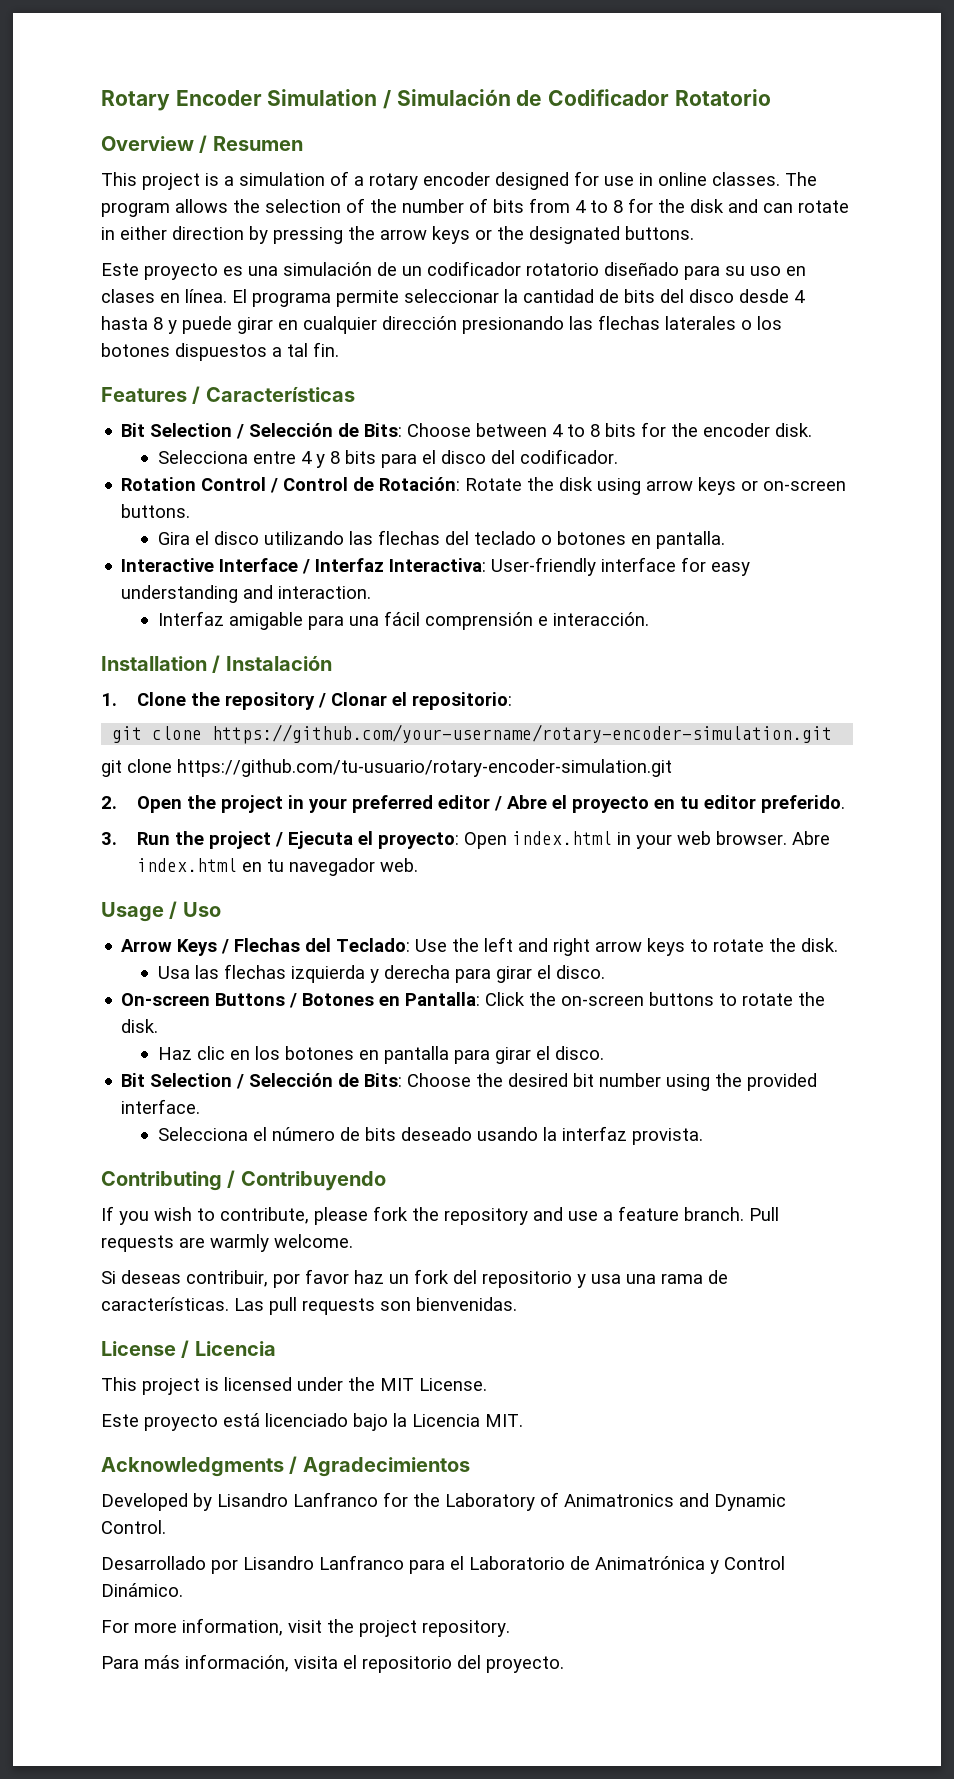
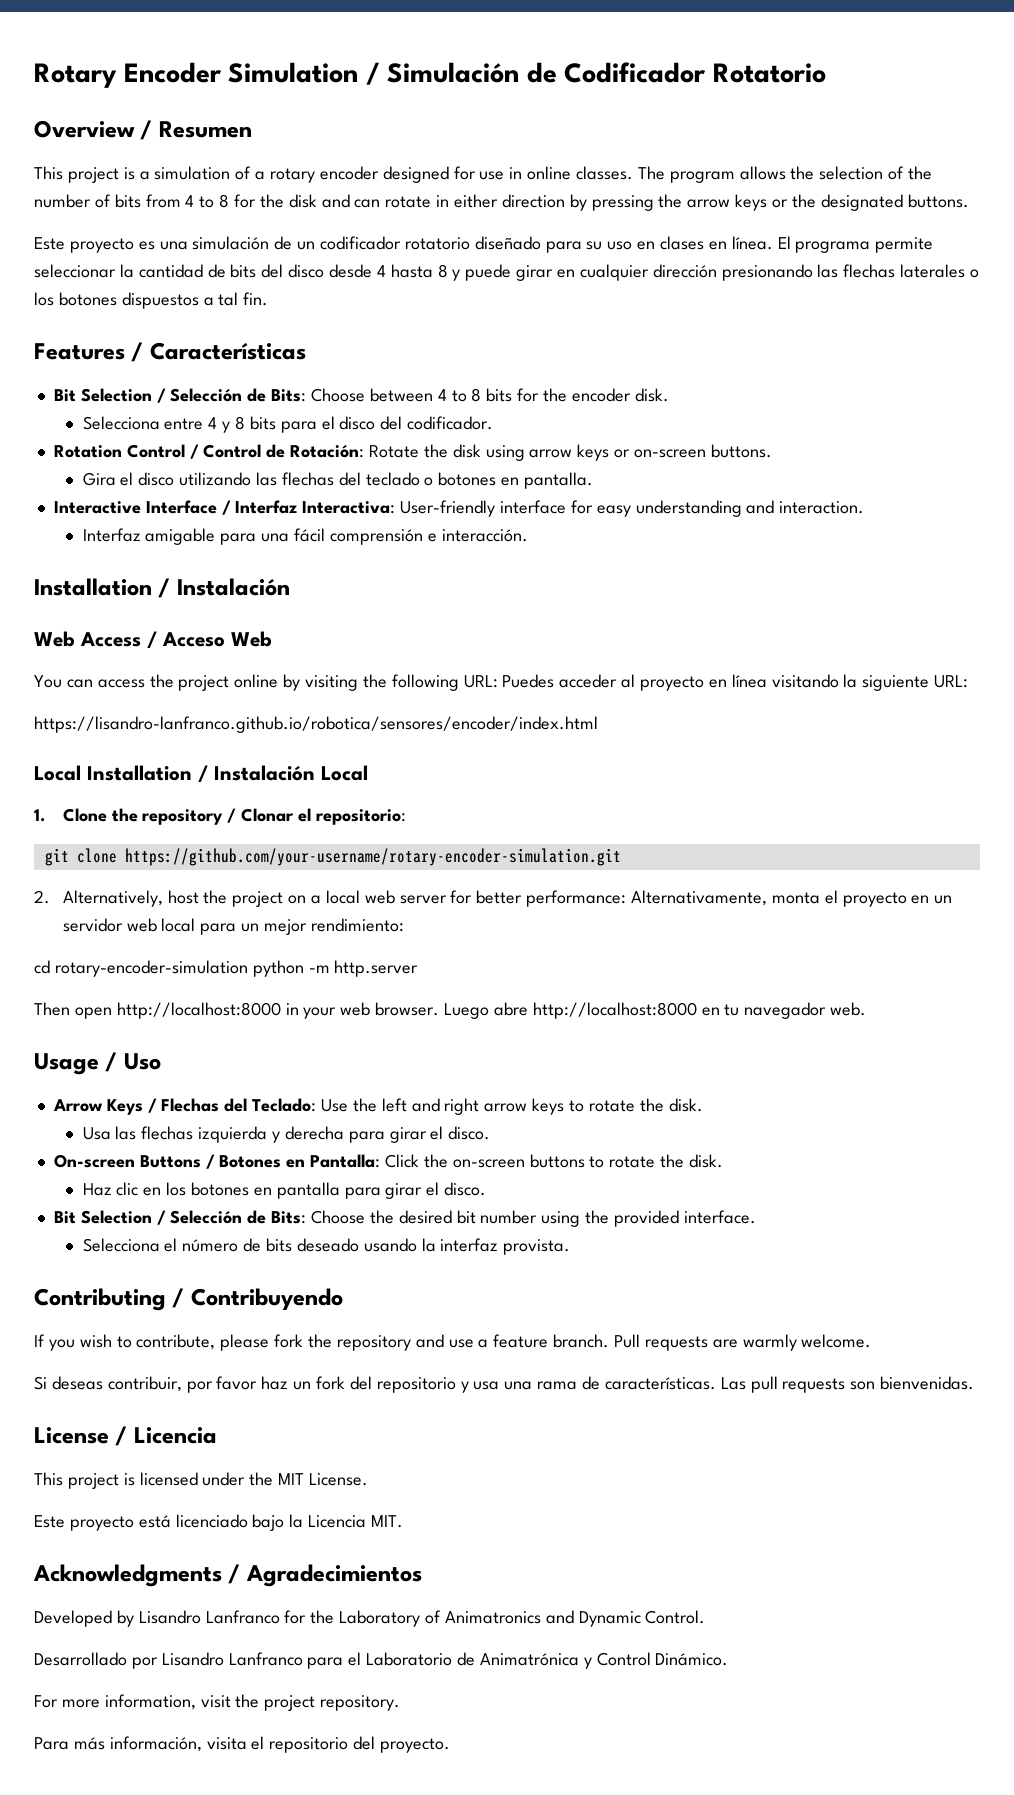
(332, 663) none -> [34,631,272,649] [34,674,969,691] [34,716,598,733] [34,765,368,783] // Web Access / Acceso Web // You can access the project online by visiting the following URL: Puedes acceder al proyecto en línea visitando la siguiente URL: // https://lisandro-lanfranco.github.io/robotica/sensores/encoder/index.html // Local Installation / Instalación Local
[101,759,672,777] [101,795,846,813] [101,831,613,849] git clone https://github.com/tu-usuario/rotary-encoder-simulation.git // 2. Open the project in your preferred editor / Abre el proyecto en tu editor preferido. // 3. Run the project / Ejecuta el proyecto: Open index.html -> [34,890,953,907] [62,918,404,935] [34,960,419,977] [34,1002,281,1019] 2. Alternatively, host the project on a local web server for better performance: Alternativamente, monta el proyecto en un servidor web local para un mejor rendimiento: // cd rotary-encoder-simulation python -m http.server // Then open http://localhost:8000
[792,831,831,845] [137,858,238,872] Abre index.html -> [444,1002,697,1019] Luego abre http://localhost:8000

